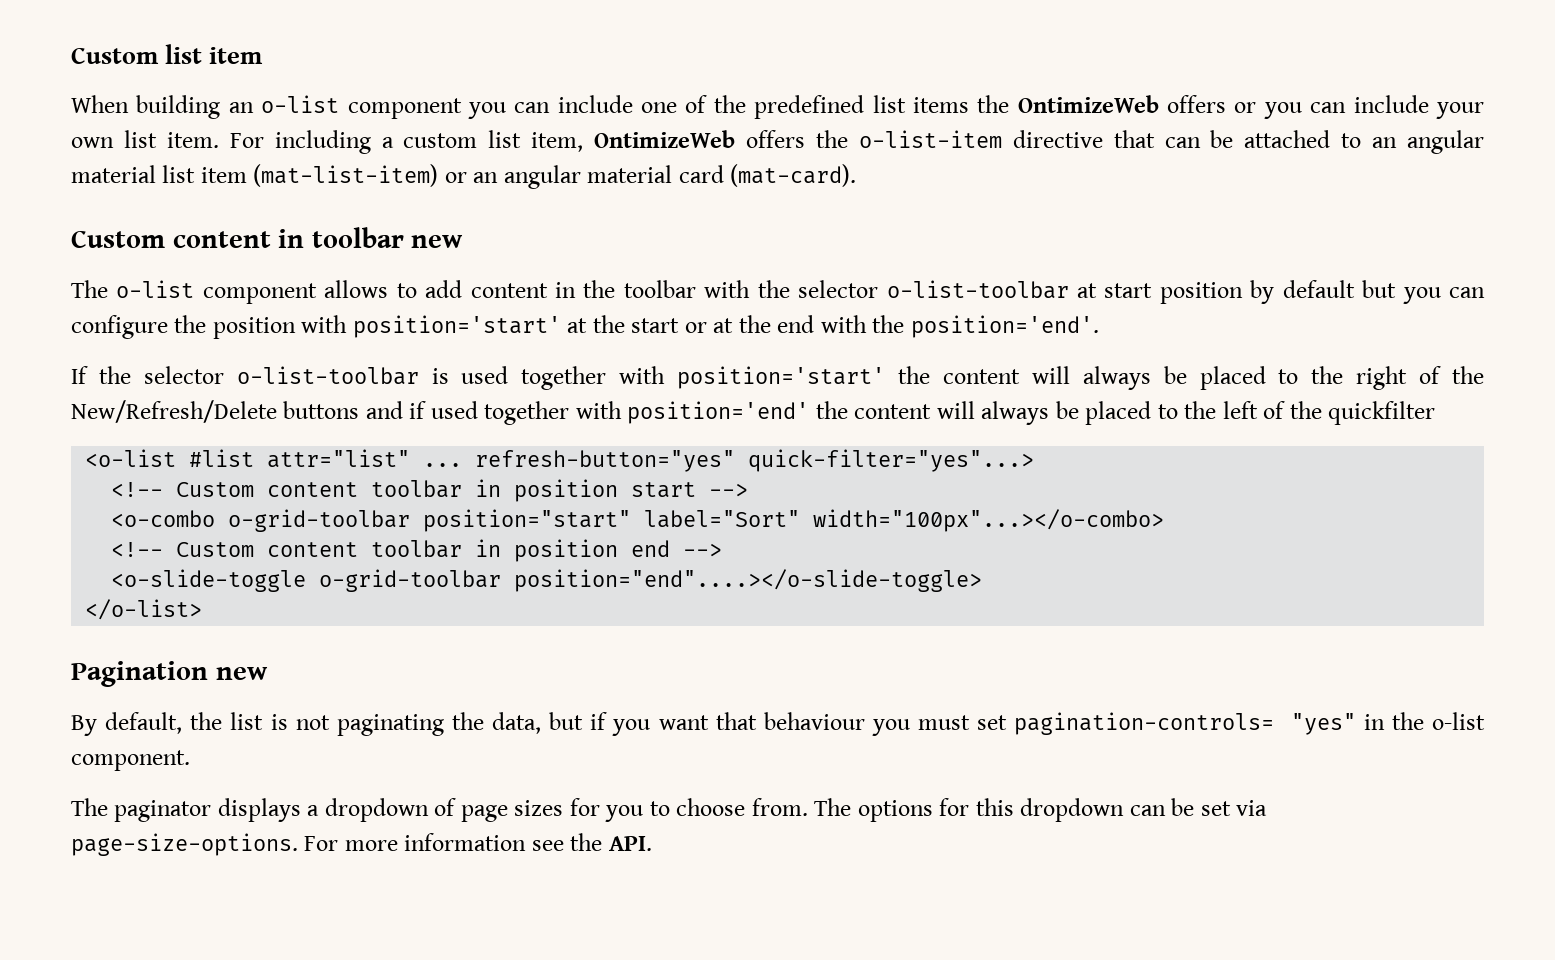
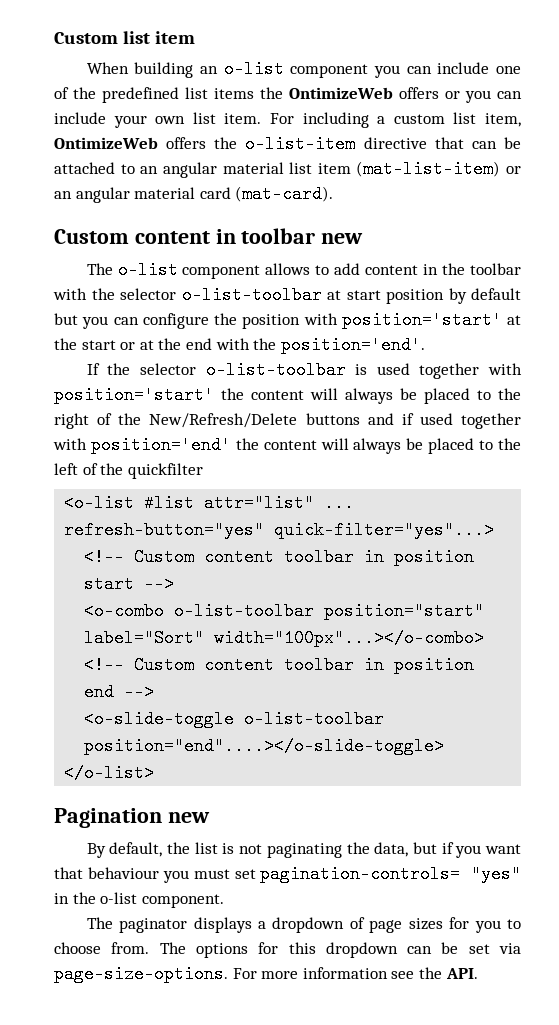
[228,509,411,532] o-grid-toolbar -> [174,602,315,620] o-list-toolbar
[319,569,502,592] o-grid-toolbar -> [244,710,385,728] o-list-toolbar

